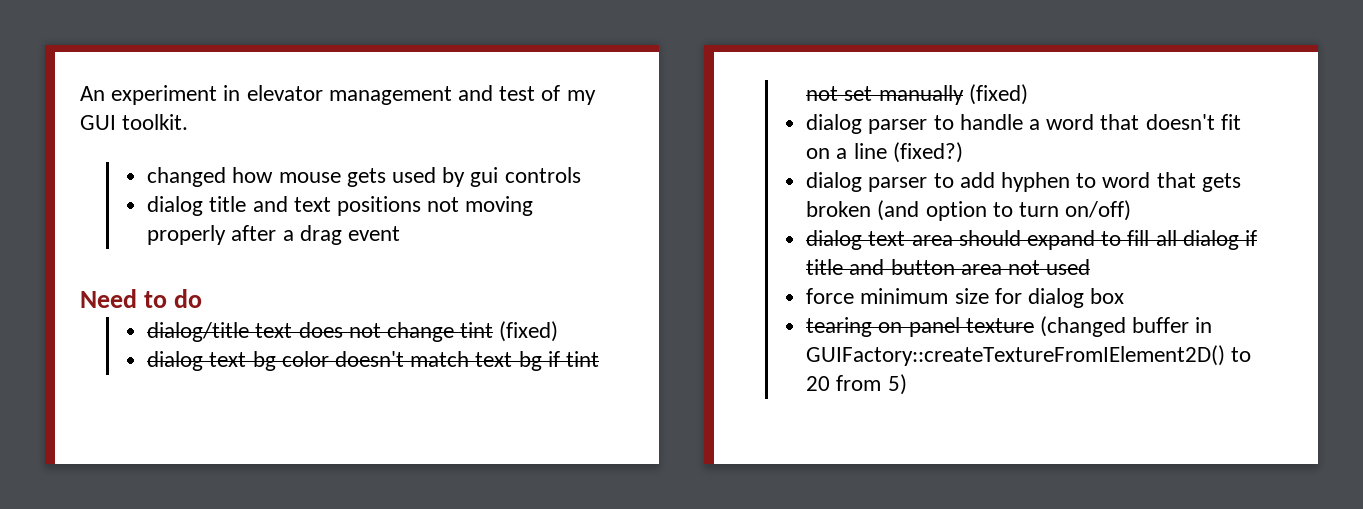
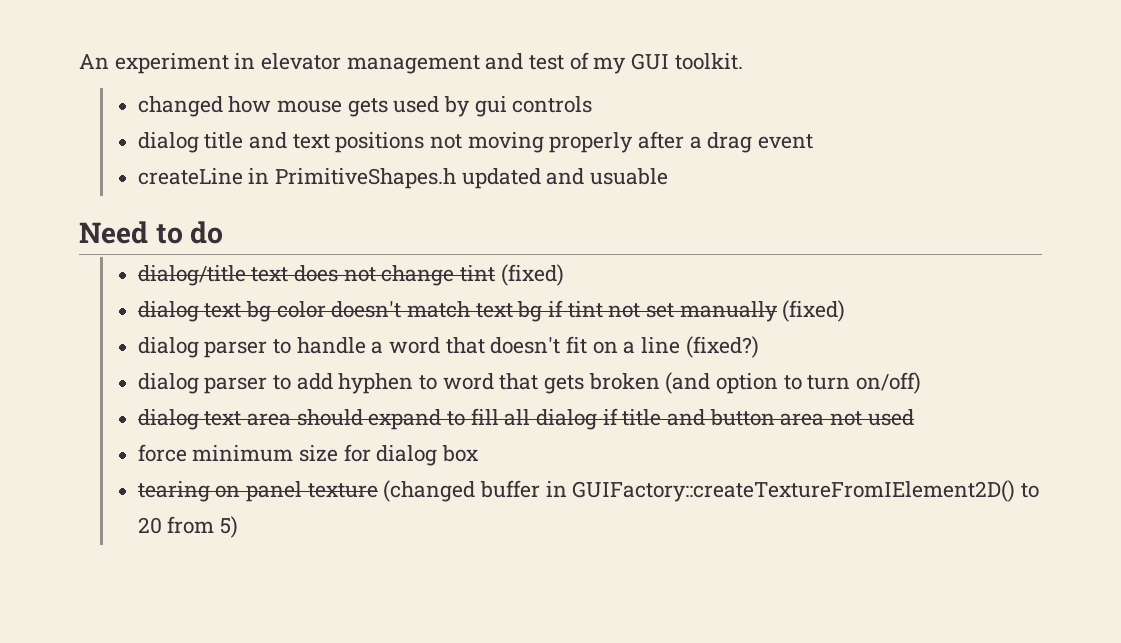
(401, 233) none -> [137,168,668,189] // createLine in PrimitiveShapes.h updated and usuable

